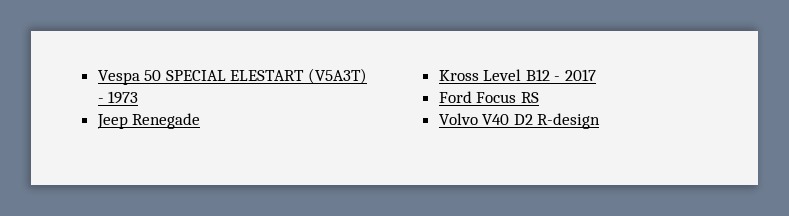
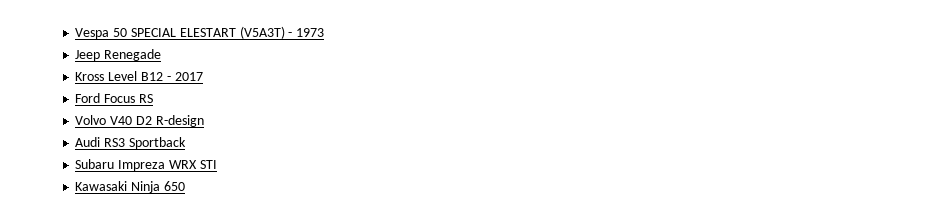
(601, 121) none -> [75,137,186,149] [75,159,217,171] [75,181,185,193] // Audi RS3 Sportback // Subaru Impreza WRX STI // Kawasaki Ninja 650

